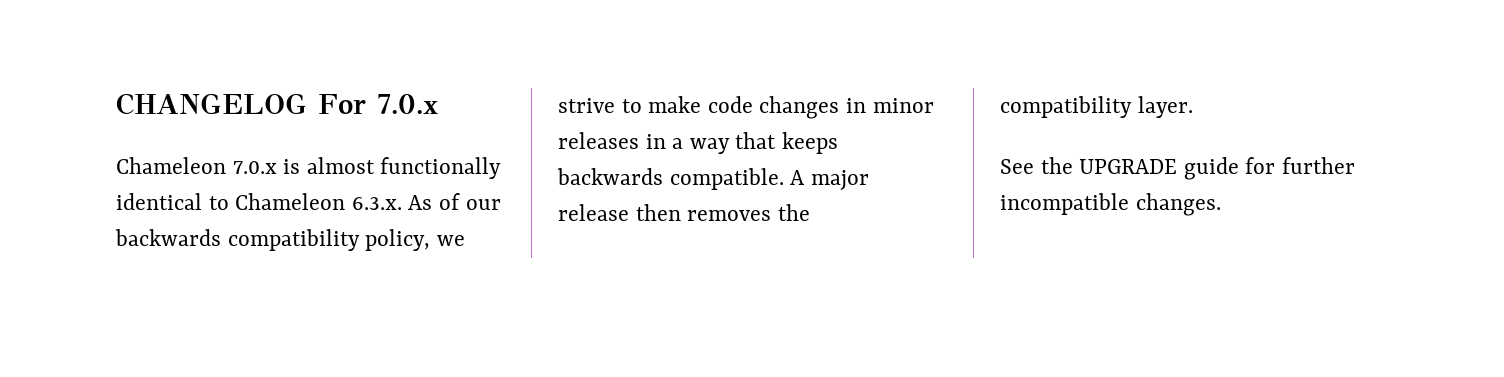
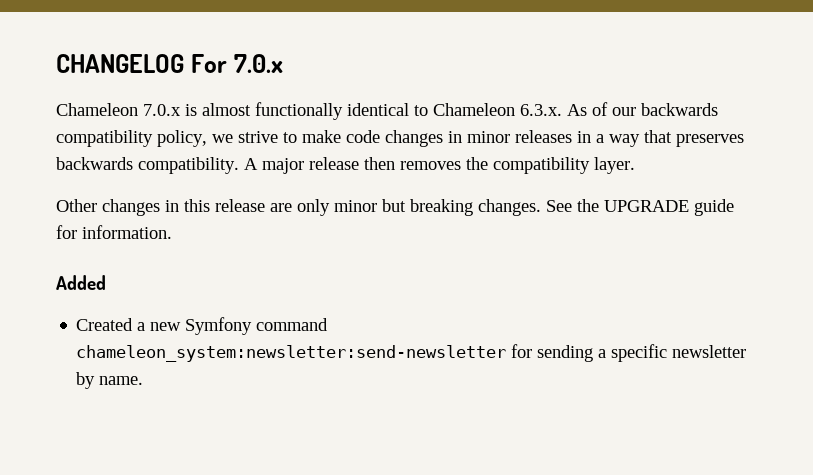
[782,132,839,154] [557,168,784,190] keeps backwards compatible. -> [676,134,744,147] [56,157,239,174] preserves backwards compatibility.
(1193, 107) none -> [56,199,541,216] Other changes in this release are only minor but breaking changes.
[1282,157,1356,174] [1000,193,1221,216] further incompatible changes. -> [82,225,172,239] [56,275,106,290] [76,317,329,335] [76,344,747,362] [76,372,144,389] information. // Added // Created a new Symfony command chameleon_system:newsletter:send-newsletter for sending a specific newsletter by name.

